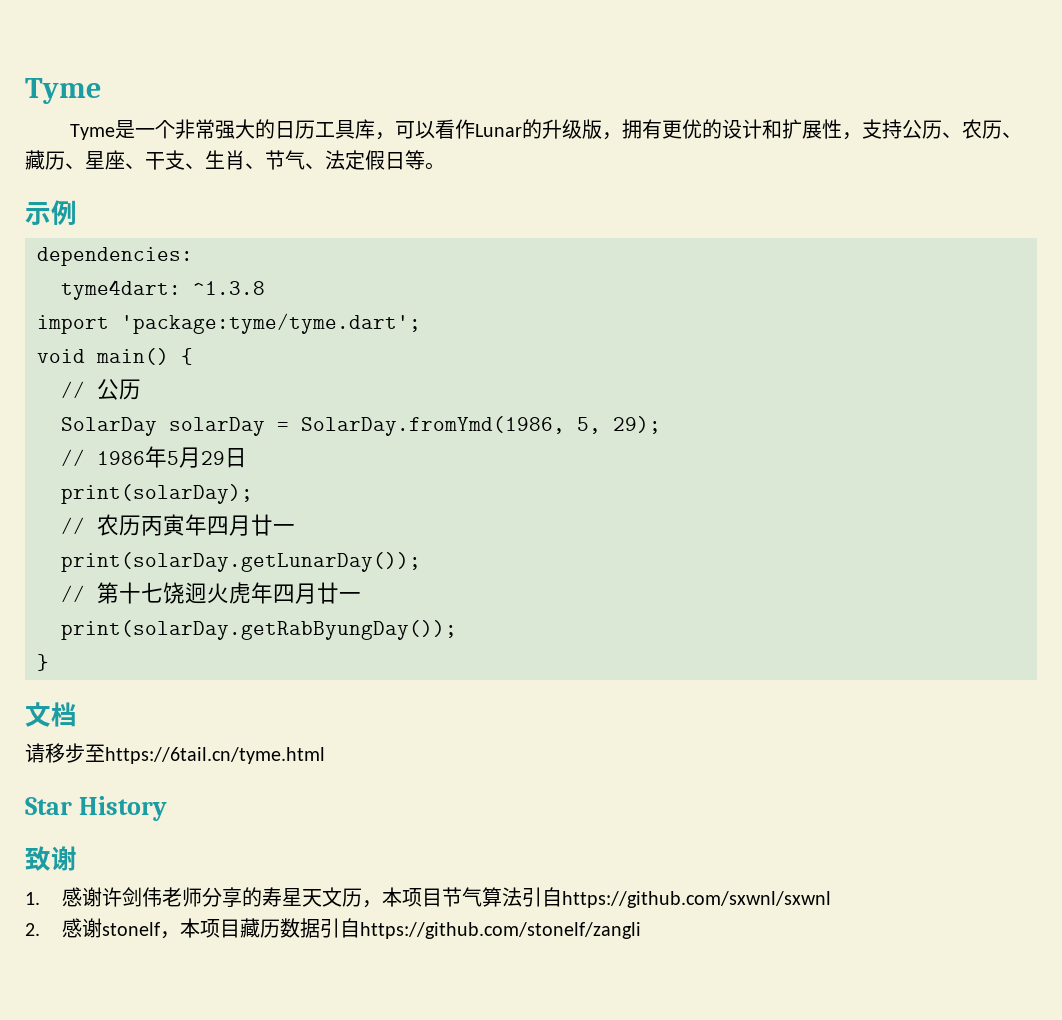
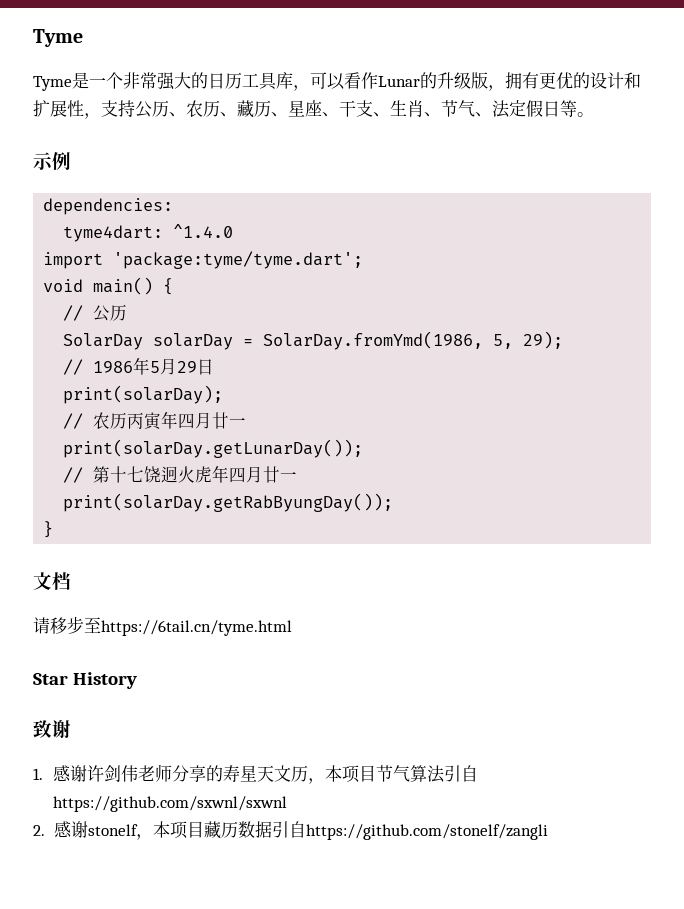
[193,281,265,295] ^1.3.8 -> [173,224,234,238] ^1.4.0

